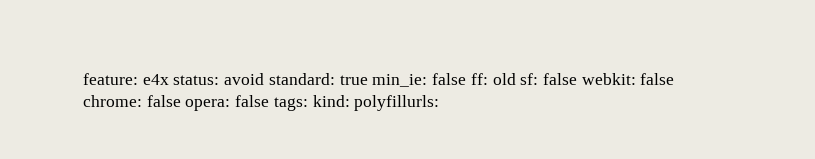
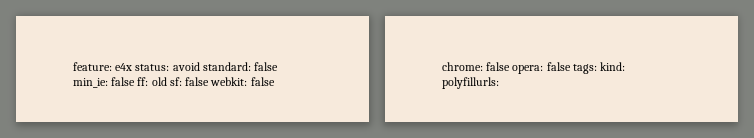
[339,75,368,85] true -> [254,62,279,71] false

